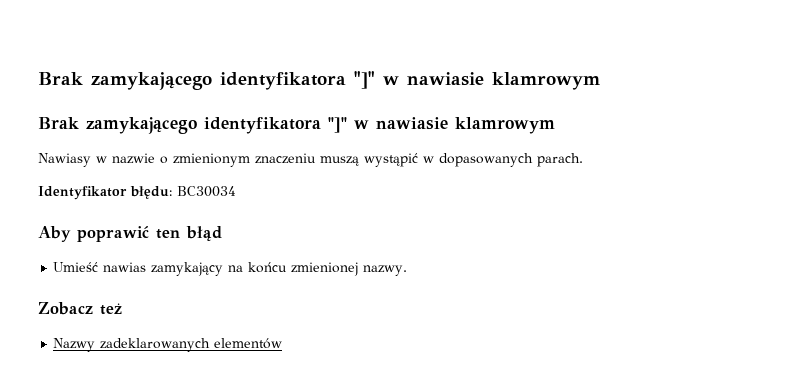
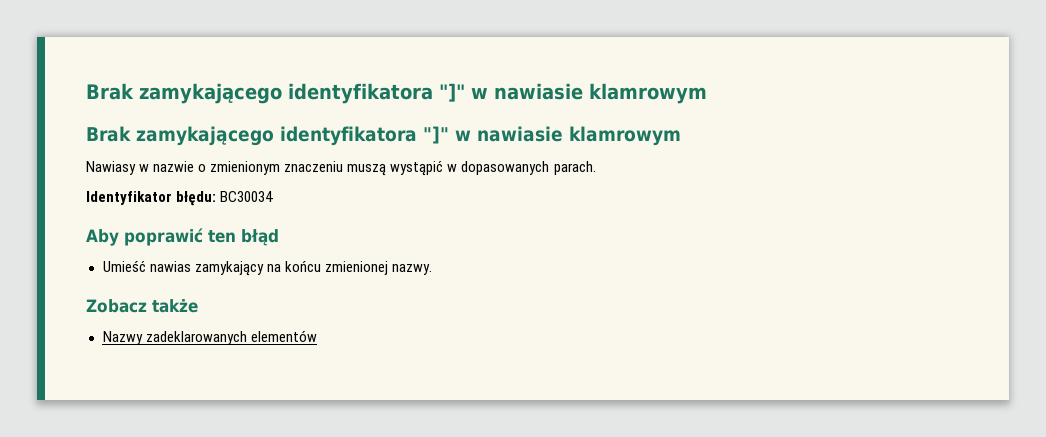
[100,303,122,315] też -> [152,299,198,313] także

